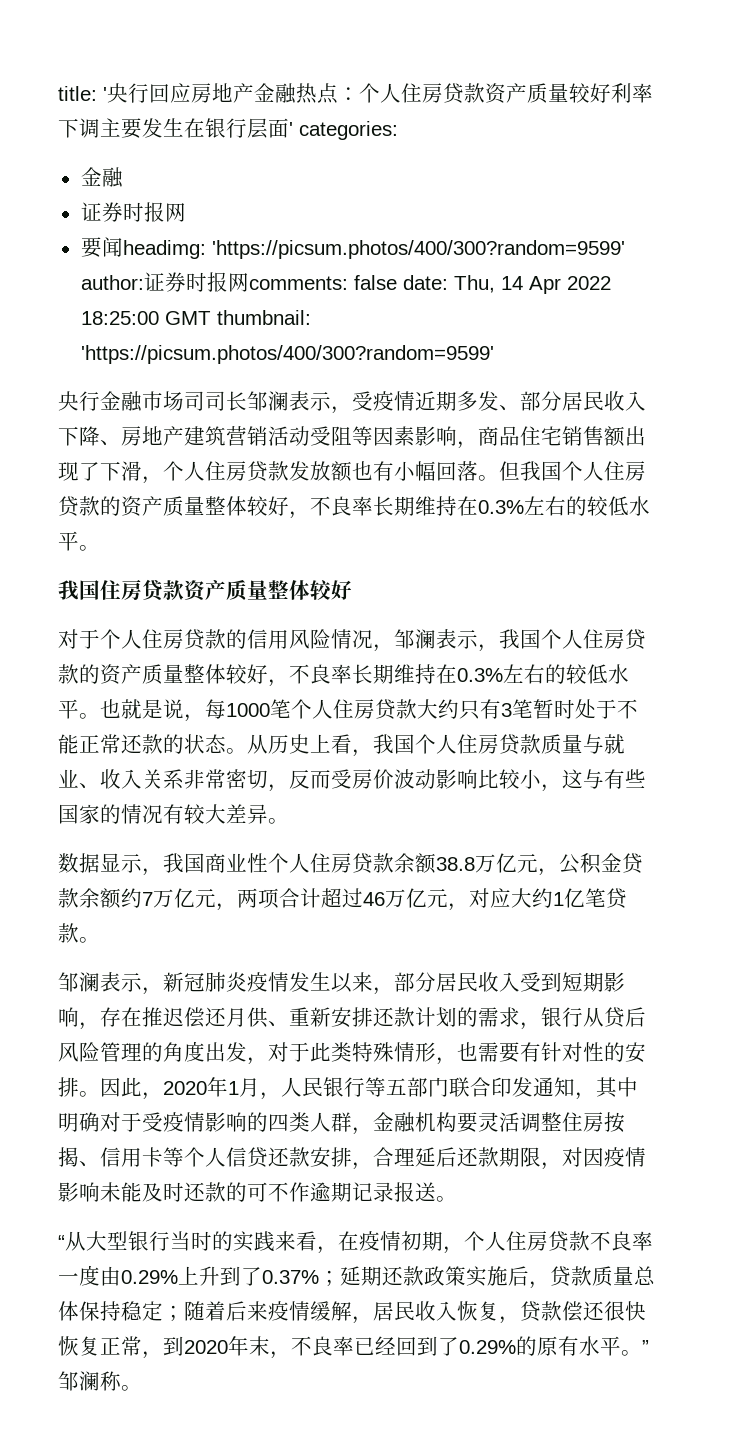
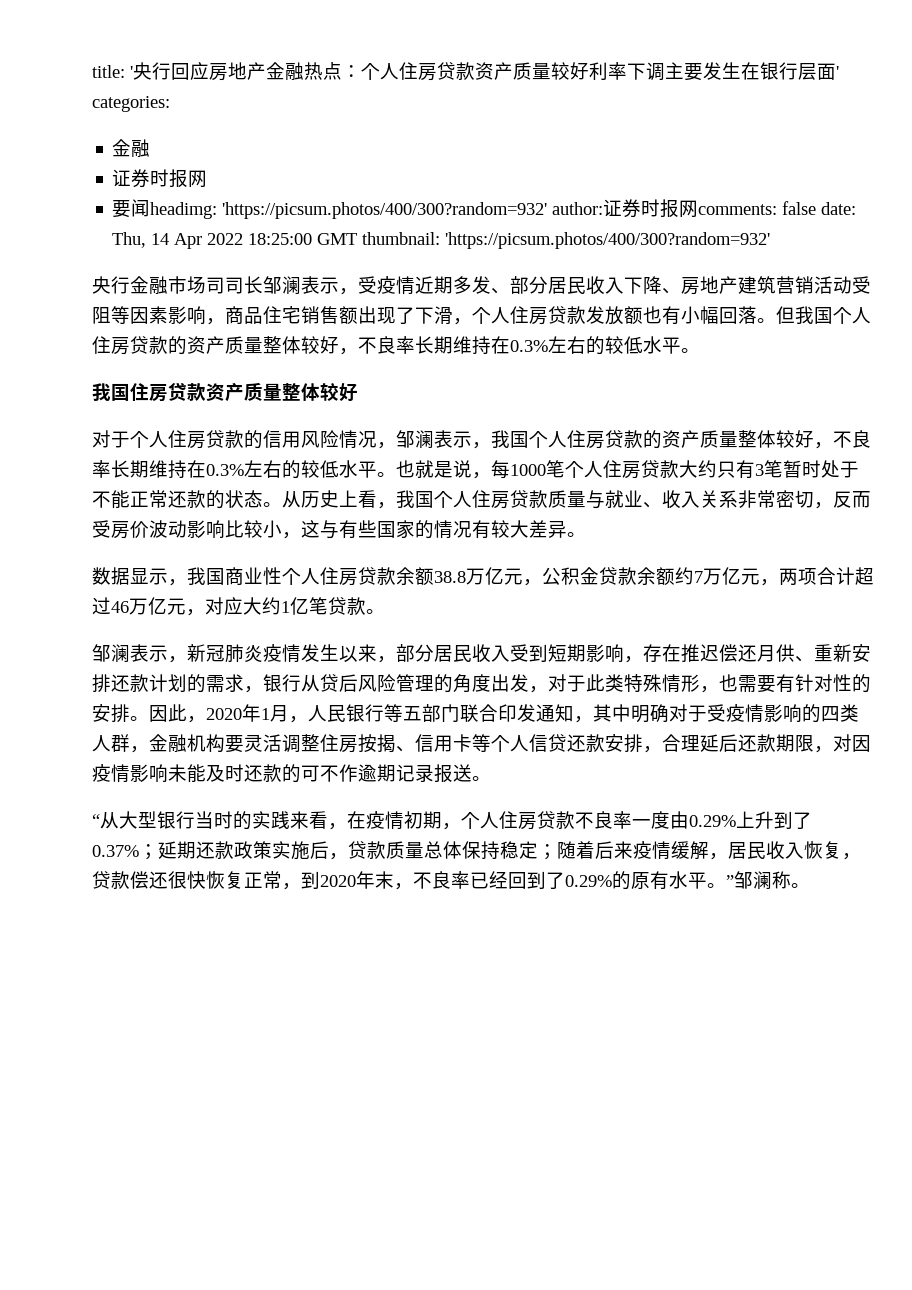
[211,240,625,259] 'https://picsum.photos/400/300?random=9599' -> [222,202,548,219] 'https://picsum.photos/400/300?random=932'
[80,345,494,364] 'https://picsum.photos/400/300?random=9599' -> [445,232,771,249] 'https://picsum.photos/400/300?random=932'

